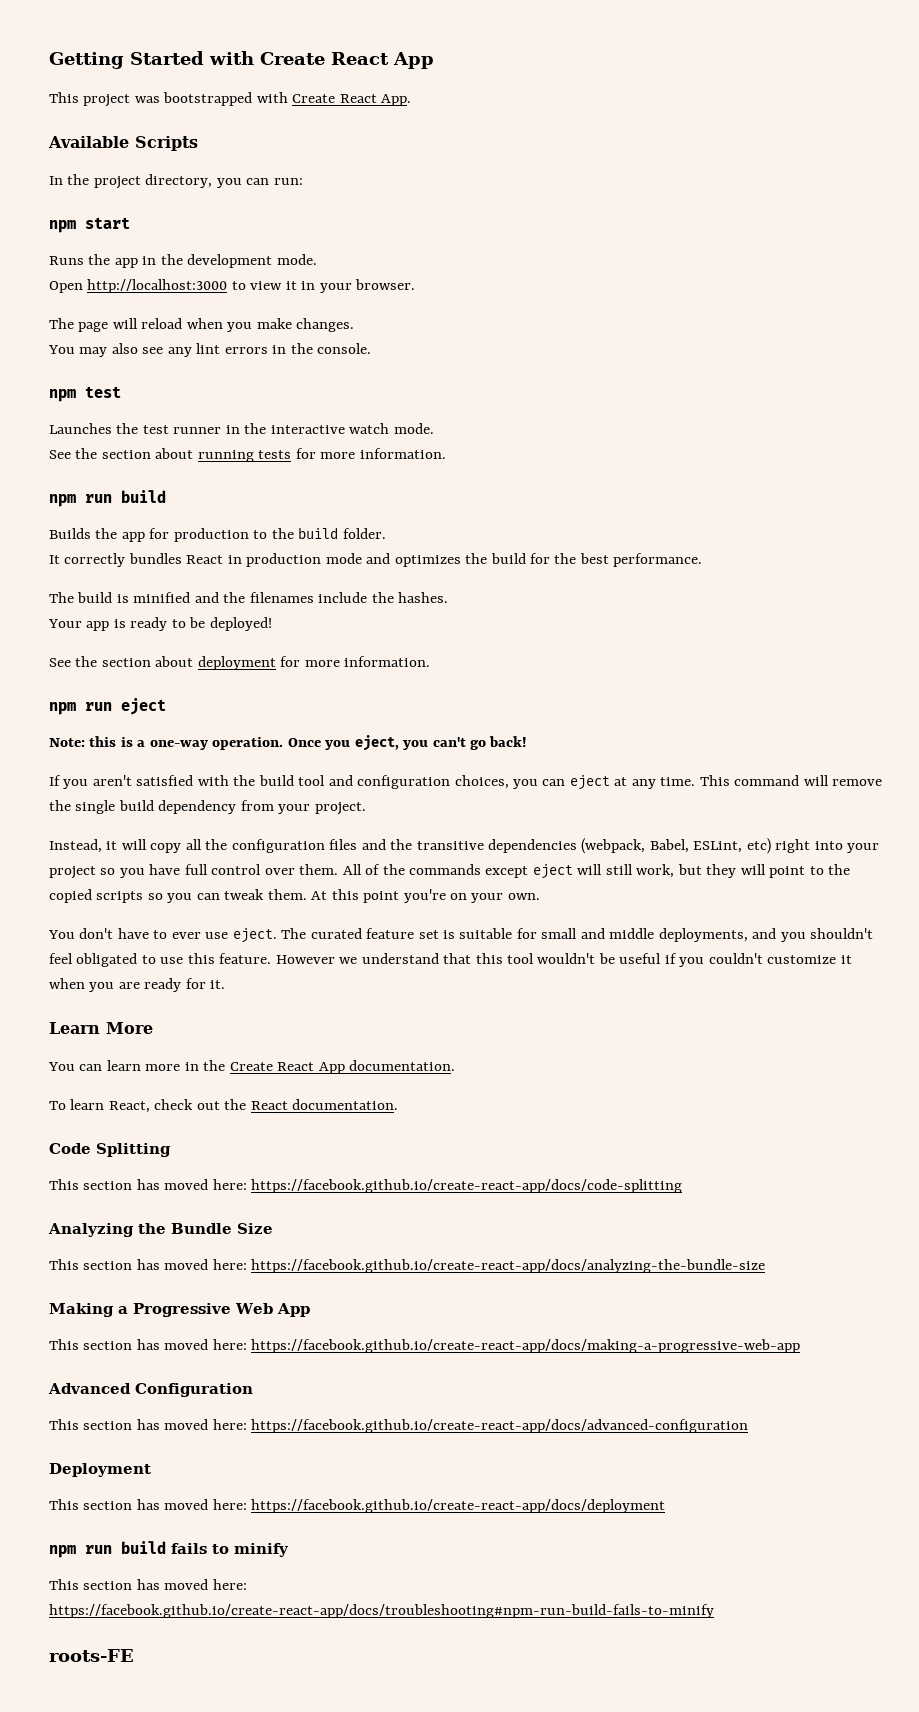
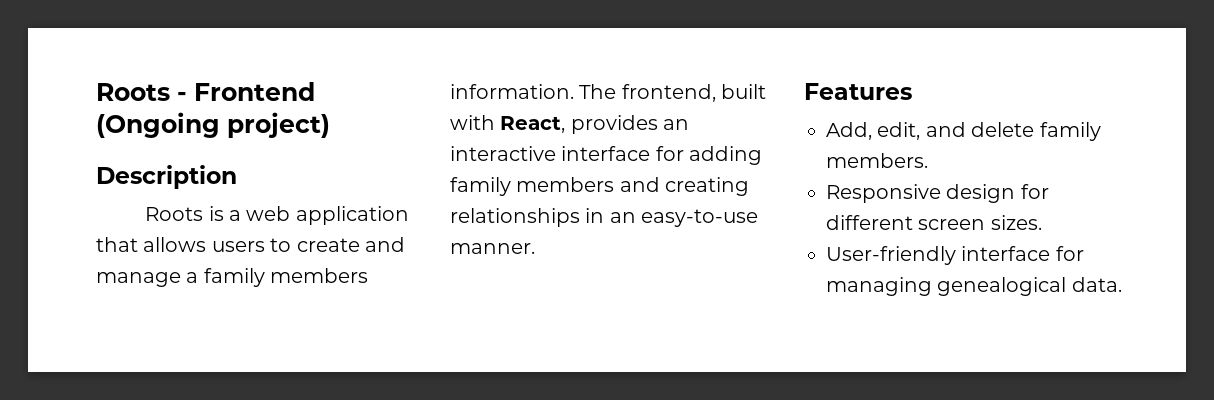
[49,51,434,69] [49,92,412,107] [48,136,198,151] [49,174,303,189] [49,217,130,233] [49,254,317,268] [49,279,416,293] [49,318,355,332] [48,343,372,357] [49,386,121,402] [49,423,434,434] [49,448,446,462] [49,490,166,507] [49,527,386,542] [49,553,703,567] [49,592,449,603] [48,617,272,631] [49,656,431,670] [49,698,166,715] [49,735,528,751] [49,775,883,790] [49,800,366,815] [49,838,880,854] [49,864,851,879] [49,889,540,903] [48,928,874,943] [49,953,852,967] [49,978,226,992] [49,1022,153,1034] [48,1060,456,1074] [49,1099,399,1113] [49,1143,171,1157] [49,1179,683,1193] [48,1223,273,1237] [49,1259,766,1273] [49,1303,310,1317] [49,1339,801,1353] [48,1383,253,1397] [49,1419,749,1433] [49,1463,151,1477] [49,1499,666,1513] [49,1541,289,1558] [49,1579,247,1590] [49,1604,714,1618] [49,1649,134,1662] Getting Started with Create React App // This project was bootstrapped with Create React App. // Available Scripts // In the project directory, you can run: // npm start // Runs the app in the development mode. // Open http://localhost:3000 to view it in your browser. // The page will reload when you make changes. // You may also see any lint errors in the console. // npm test // Launches the test runner in the interactive watch mode. // See the section about running tests for more information. // npm run build // Builds the app for production to the build folder. // It correctly bundles React in production mode and optimizes the build for the best performance. // The build is minified and the filenames include the hashes. // Your app is ready to be deployed! // See the section about deployment for more information. // npm run eject // Note: this is a one-way operation. Once you eject, you can't go back! // If you aren't satisfied with the build tool and configuration choices, you can eject at any time. This command will remove the single build dependency from your project. // Instead, it will copy all the configuration files and the transitive dependencies (webpack, Babel, ESLint, etc) right into your project so you have full control over them. All of the commands except eject will still work, but they will point to the copied scripts so you can tweak them. At this point you're on your own. // You don't have to ever use eject. The curated feature set is suitable for small and middle deployments, and you shouldn't feel obligated to use this feature. However we understand that this tool wouldn't be useful if you couldn't customize it when you are ready for it. // Learn More // You can learn more in the Create React App documentation. // To learn React, check out the React documentation. // Code Splitting // This section has moved here: https://facebook.github.io/create-react-app/docs/code-splitting // Analyzing the Bundle Size // This section has moved here: https://facebook.github.io/create-react-app/docs/analyzing-the-bundle-size // Making a Progressive Web App // This section has moved here: https://facebook.github.io/create-react-app/docs/making-a-progressive-web-app // Advanced Configuration // This section has moved here: https://facebook.github.io/create-react-app/docs/advanced-configuration // Deployment // This section has moved here: https://facebook.github.io/create-react-app/docs/deployment // npm run build fails to minify // This section has moved here: https://facebook.github.io/create-react-app/docs/troubleshooting#npm-run-build-fails-to-minify // roots-FE -> [96,82,315,101] [96,112,330,138] [96,165,237,189] [145,206,409,225] [96,237,405,252] [96,268,369,287] [450,84,767,102] [450,115,690,134] [450,146,763,165] [450,177,750,196] [450,208,759,227] [450,243,535,254] [804,83,912,100] [826,122,1101,141] [826,153,928,168] [826,184,1049,203] [826,215,1042,230] [826,246,1084,265] [826,277,1122,296] Roots - Frontend (Ongoing project) // Description // Roots is a web application that allows users to create and manage a family members information. The frontend, built with React, provides an interactive interface for adding family members and creating relationships in an easy-to-use manner. // Features // Add, edit, and delete family members. // Responsive design for different screen sizes. // User-friendly interface for managing genealogical data.

